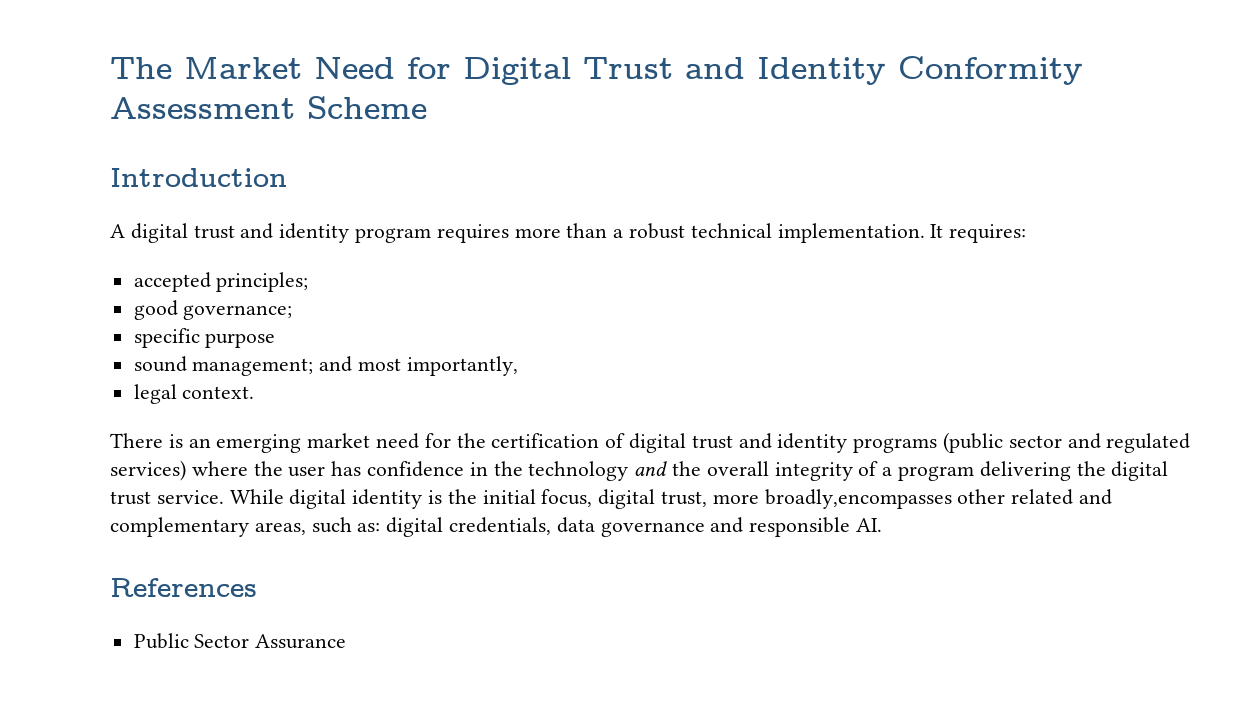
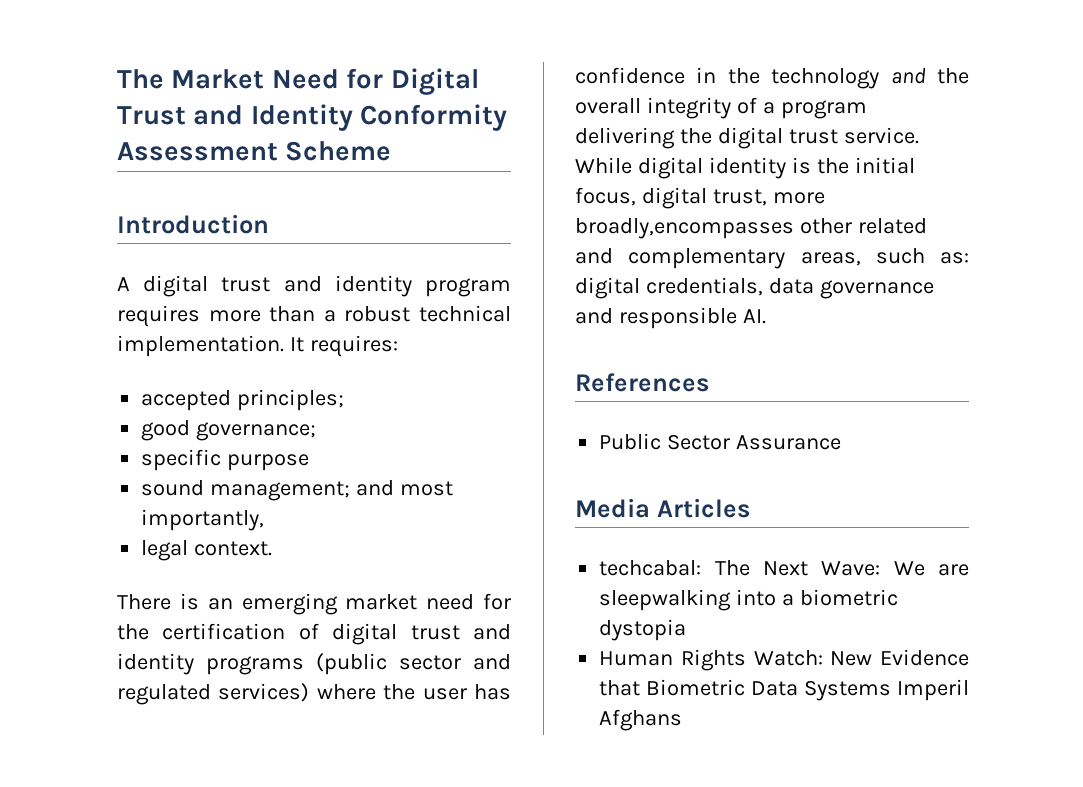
(347, 641) none -> [575,498,750,518] [599,560,969,576] [599,589,899,611] [599,619,687,641] [599,649,969,671] [599,679,969,701] [599,709,683,731] // Media Articles // techcabal: The Next Wave: We are sleepwalking into a biometric dystopia // Human Rights Watch: New Evidence that Biometric Data Systems Imperil Afghans

